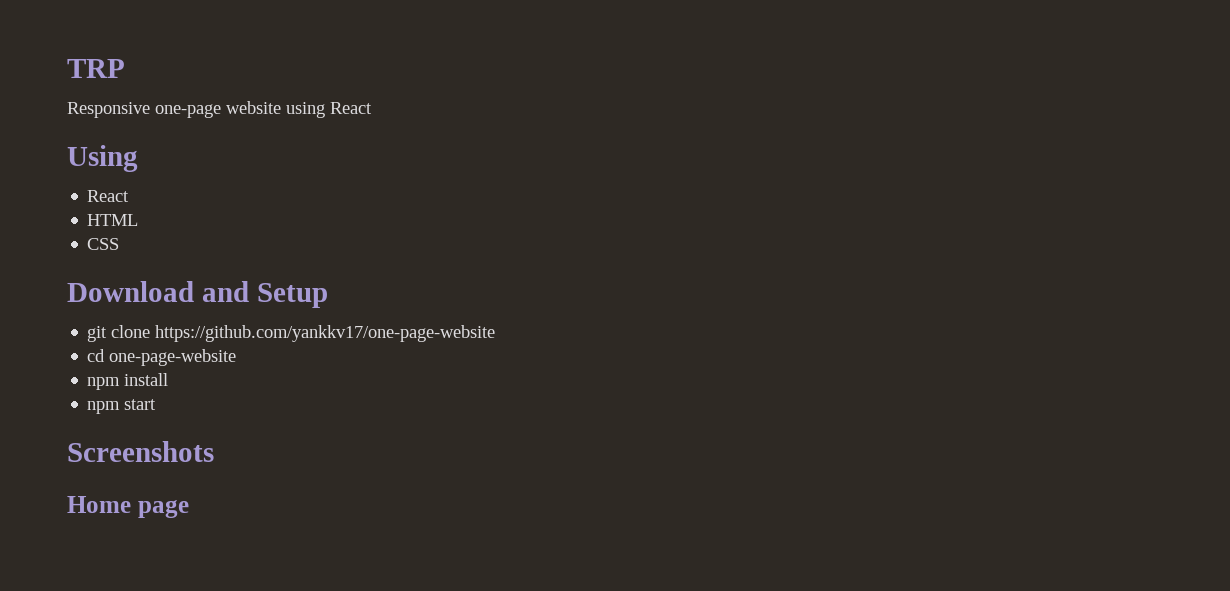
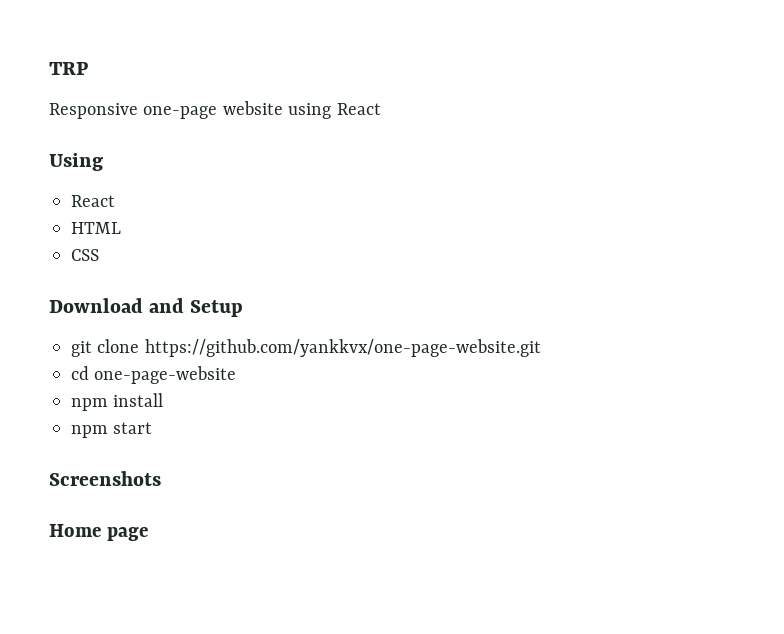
[155,325,496,342] https://github.com/yankkv17/one-page-website -> [144,339,541,357] https://github.com/yankkvx/one-page-website.git

